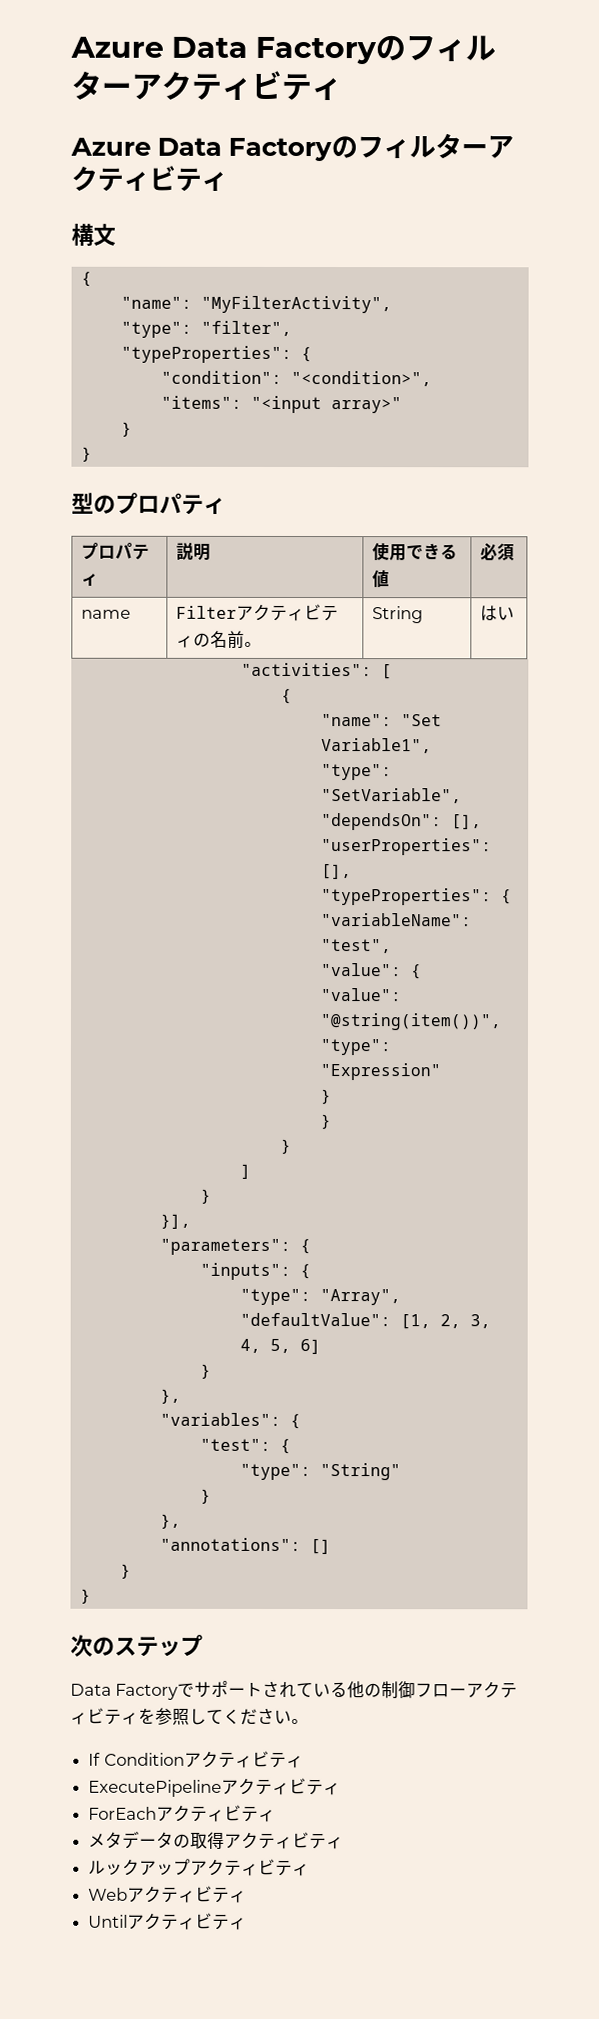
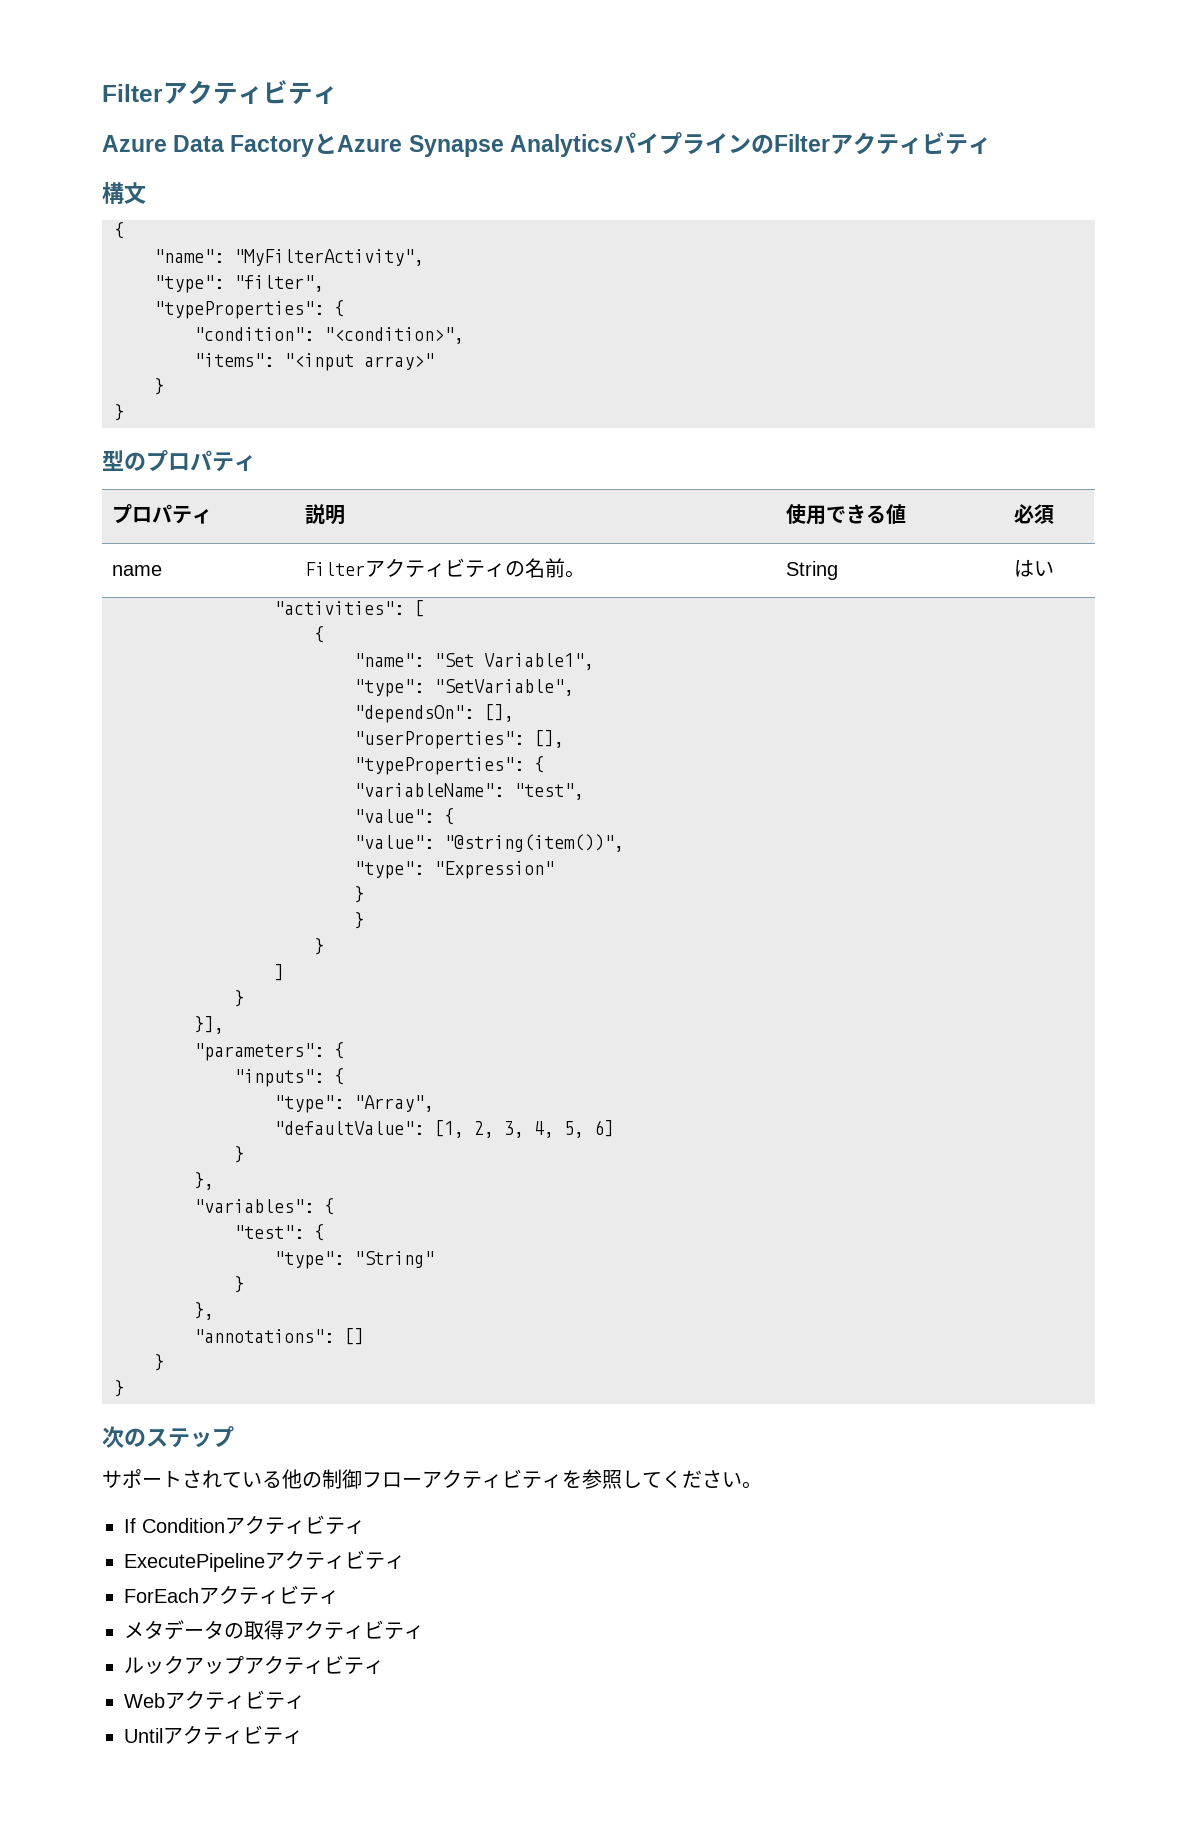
[70,35,497,65] [71,70,132,100] Azure Data Factoryのフィルター -> [102,84,163,102] Filter
[331,133,489,160] のフィルター -> [314,132,830,157] とAzure Synapse AnalyticsパイプラインのFilter
[70,1682,196,1700] Data Factoryで -> (234, 1436) none

